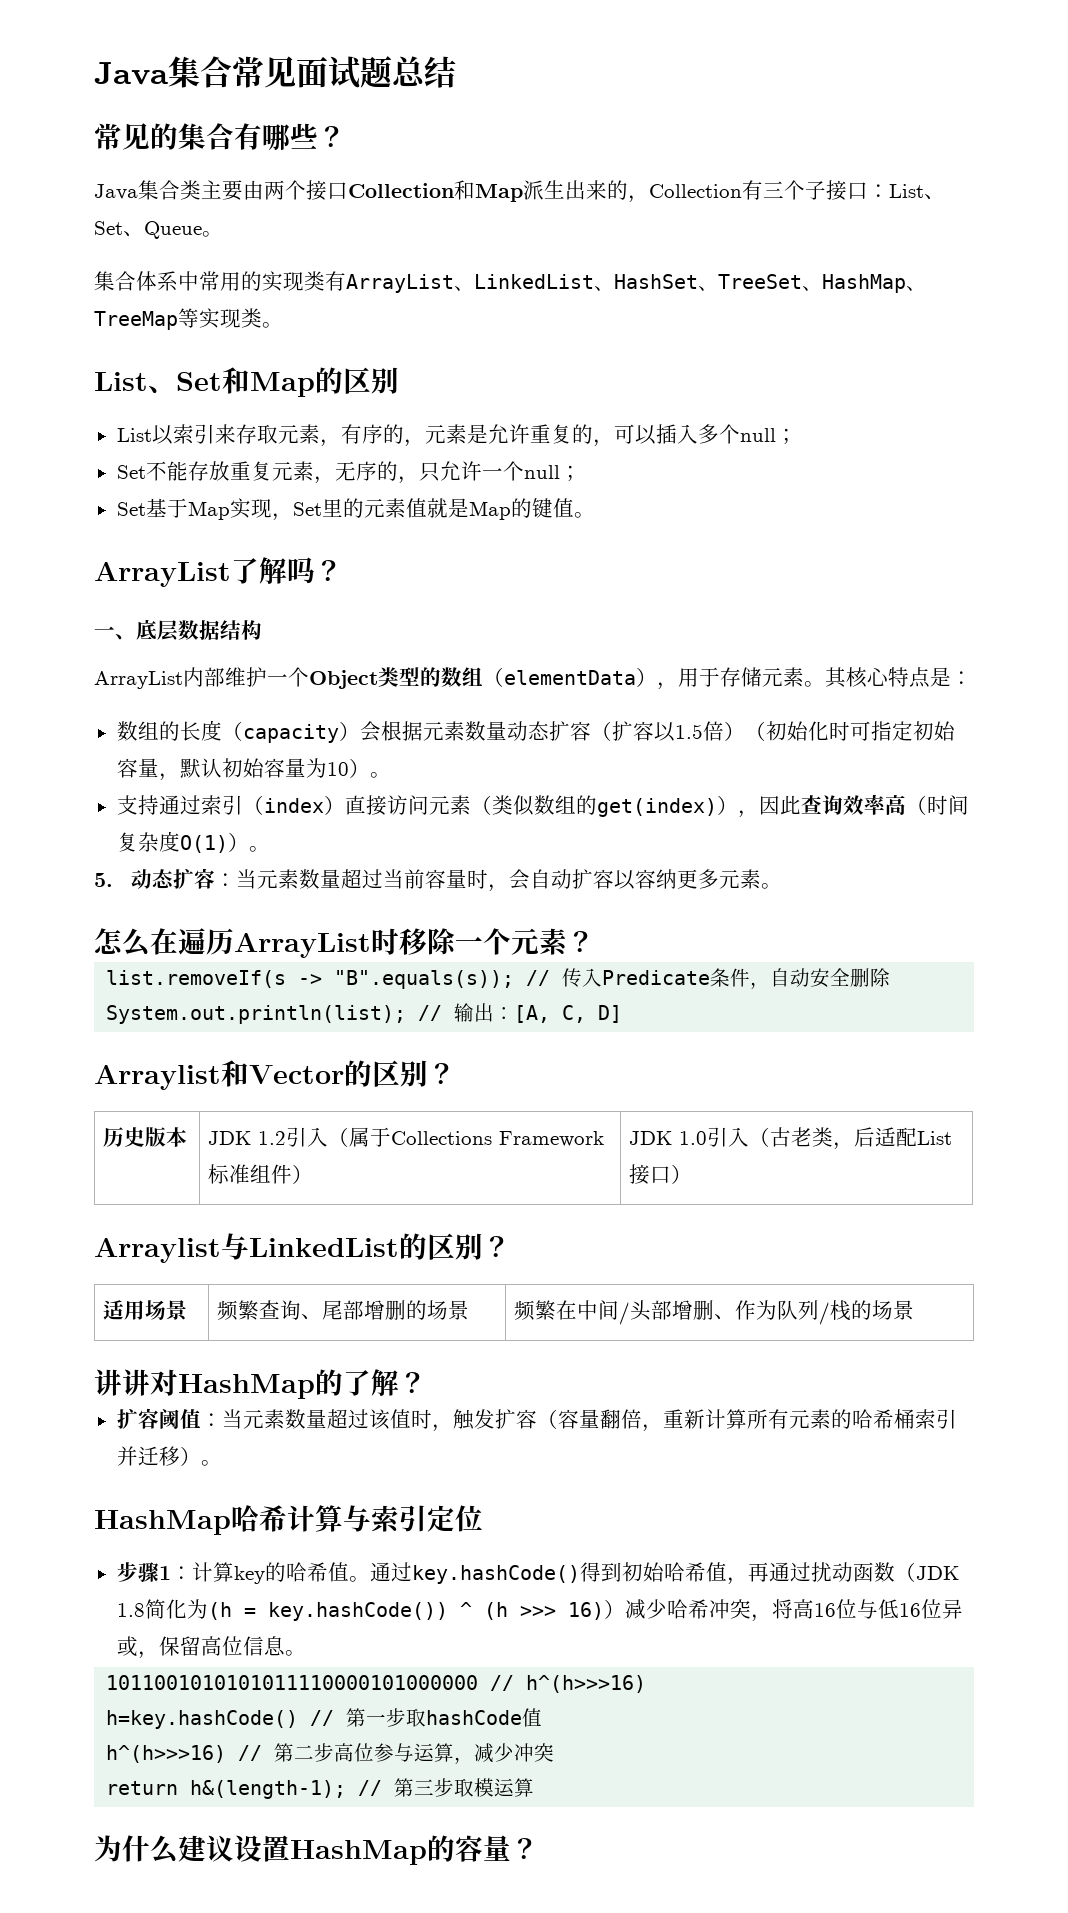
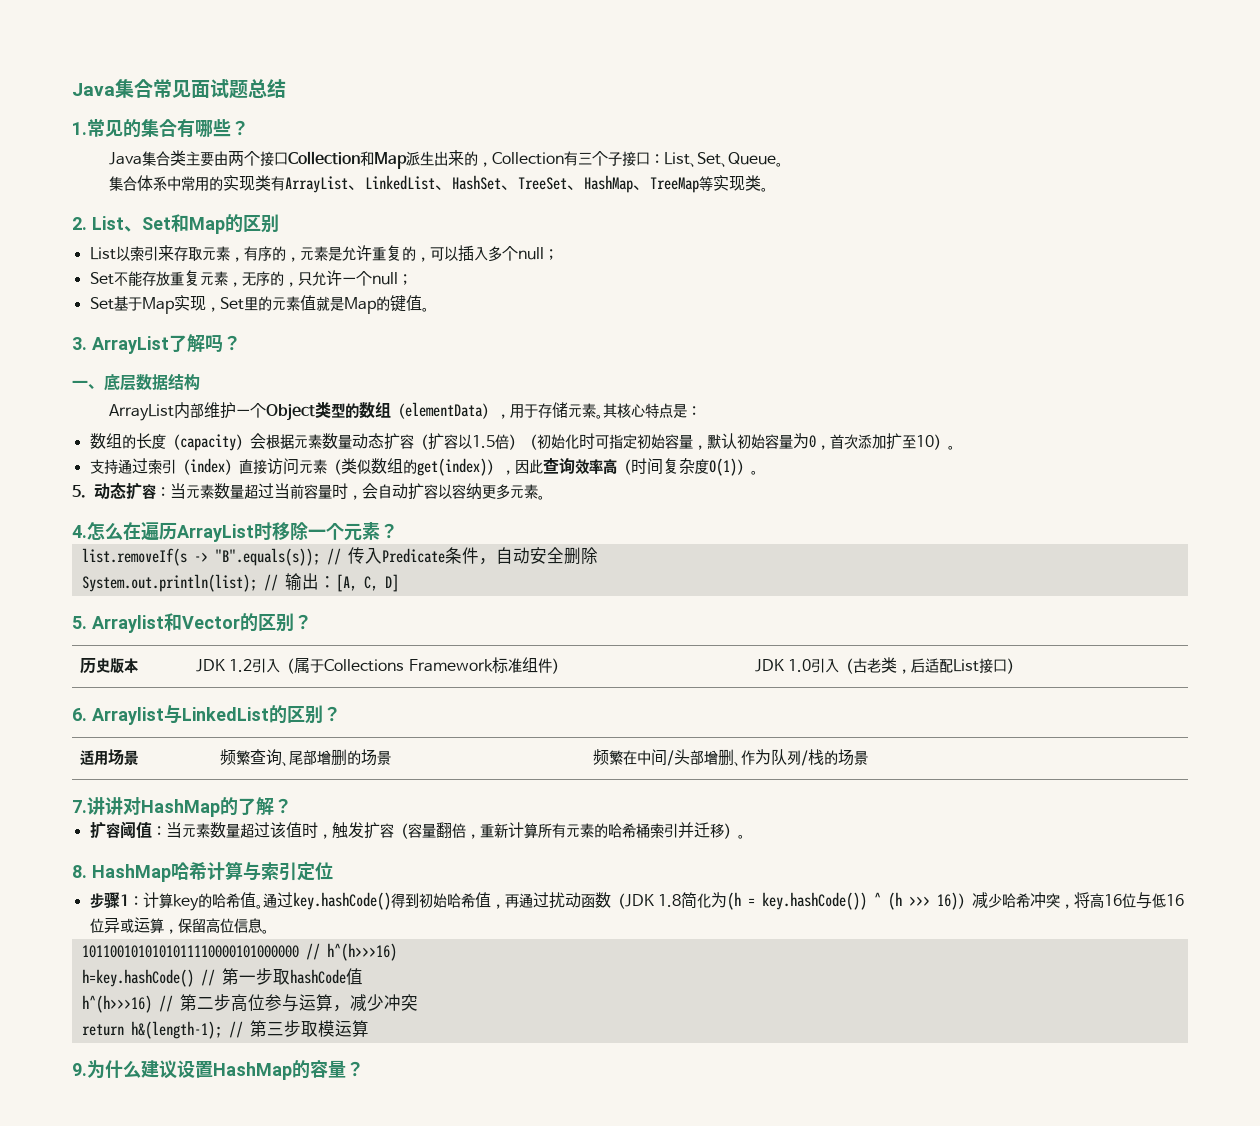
(456, 72) none -> [72,122,87,135] 1.
(283, 325) none -> [72,217,87,230] 2.
(595, 515) none -> [72,337,87,350] 3.
(327, 768) none -> [808,433,916,450] 0，首次添加扩至
(782, 886) none -> [72,525,87,538] 4.
(623, 1014) none -> [72,616,87,629] 5.
(692, 1174) none -> [72,708,87,721] 6.
(914, 1310) none -> [72,800,87,813] 7.
(222, 1463) none -> [72,865,87,878] 8.
(138, 1646) none -> [133,917,164,934] 运算
(535, 1787) none -> [72,1063,87,1076] 9.

